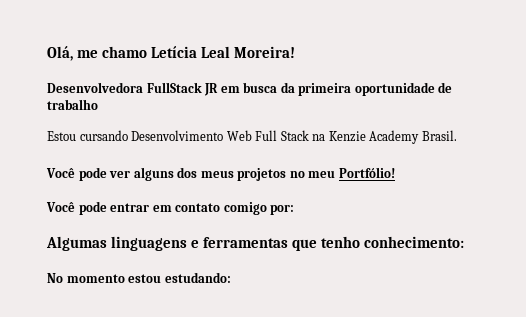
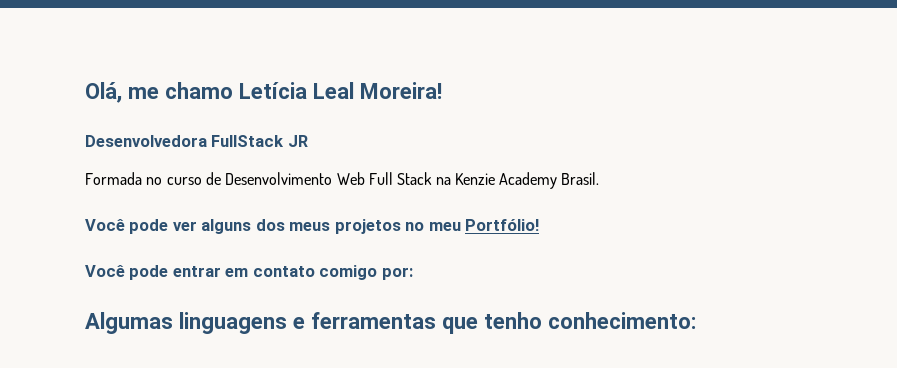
[220,82,453,96] [47,99,98,110] [47,130,128,141] em busca da primeira oportunidade de trabalho // Estou cursando -> [85,172,221,185] // Formada no curso de
[47,272,231,283] // No momento estou estudando: -> (696, 320) none

